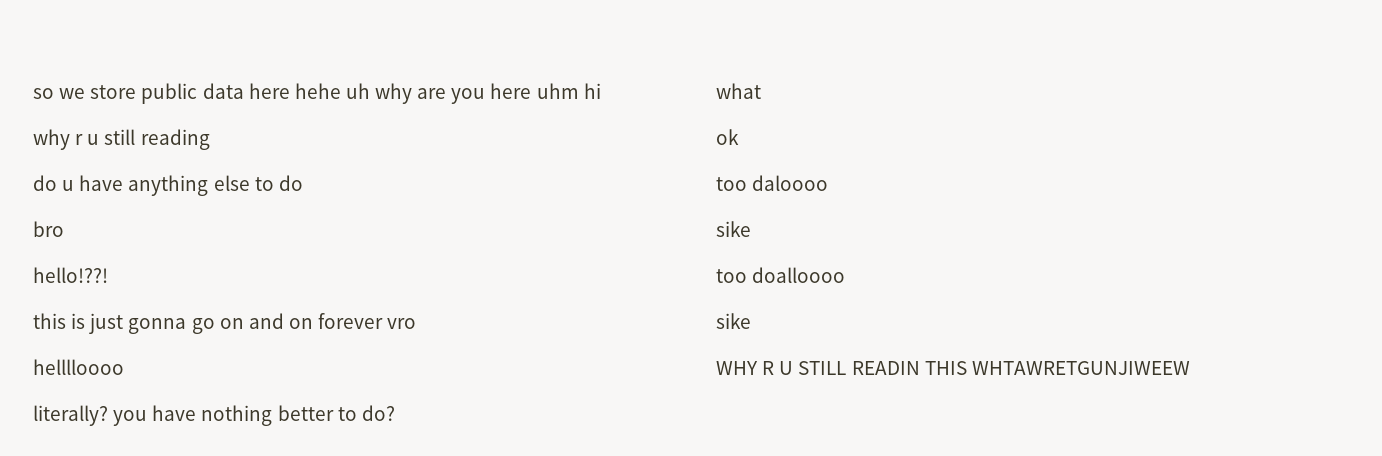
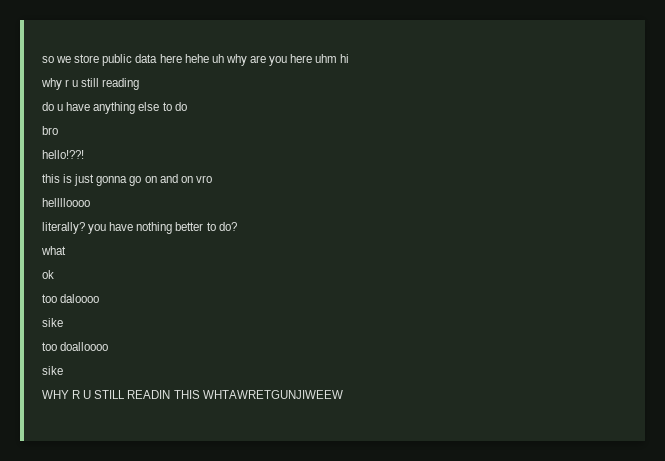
[318,313,384,329] forever -> (193, 179) none

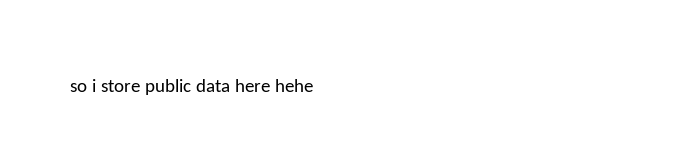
[56,56,72,63] we -> [91,79,96,92] i
[211,54,350,66] [41,78,140,90] [42,102,187,114] [42,126,58,135] [42,150,84,159] [42,174,212,186] [42,198,90,207] [42,222,237,234] [41,246,66,255] [42,270,54,279] [42,294,100,303] [42,318,63,327] [42,342,109,351] [42,366,63,375] [42,390,343,399] uh why are you here uhm hi // why r u still reading // do u have anything else to do // bro // hello!??! // this is just gonna go on and on vro // helllloooo // literally? you have nothing better to do? // what // ok // too daloooo // sike // too doalloooo // sike // WHY R U STILL READIN THIS WHTAWRETGUNJIWEEW -> (313, 85) none

